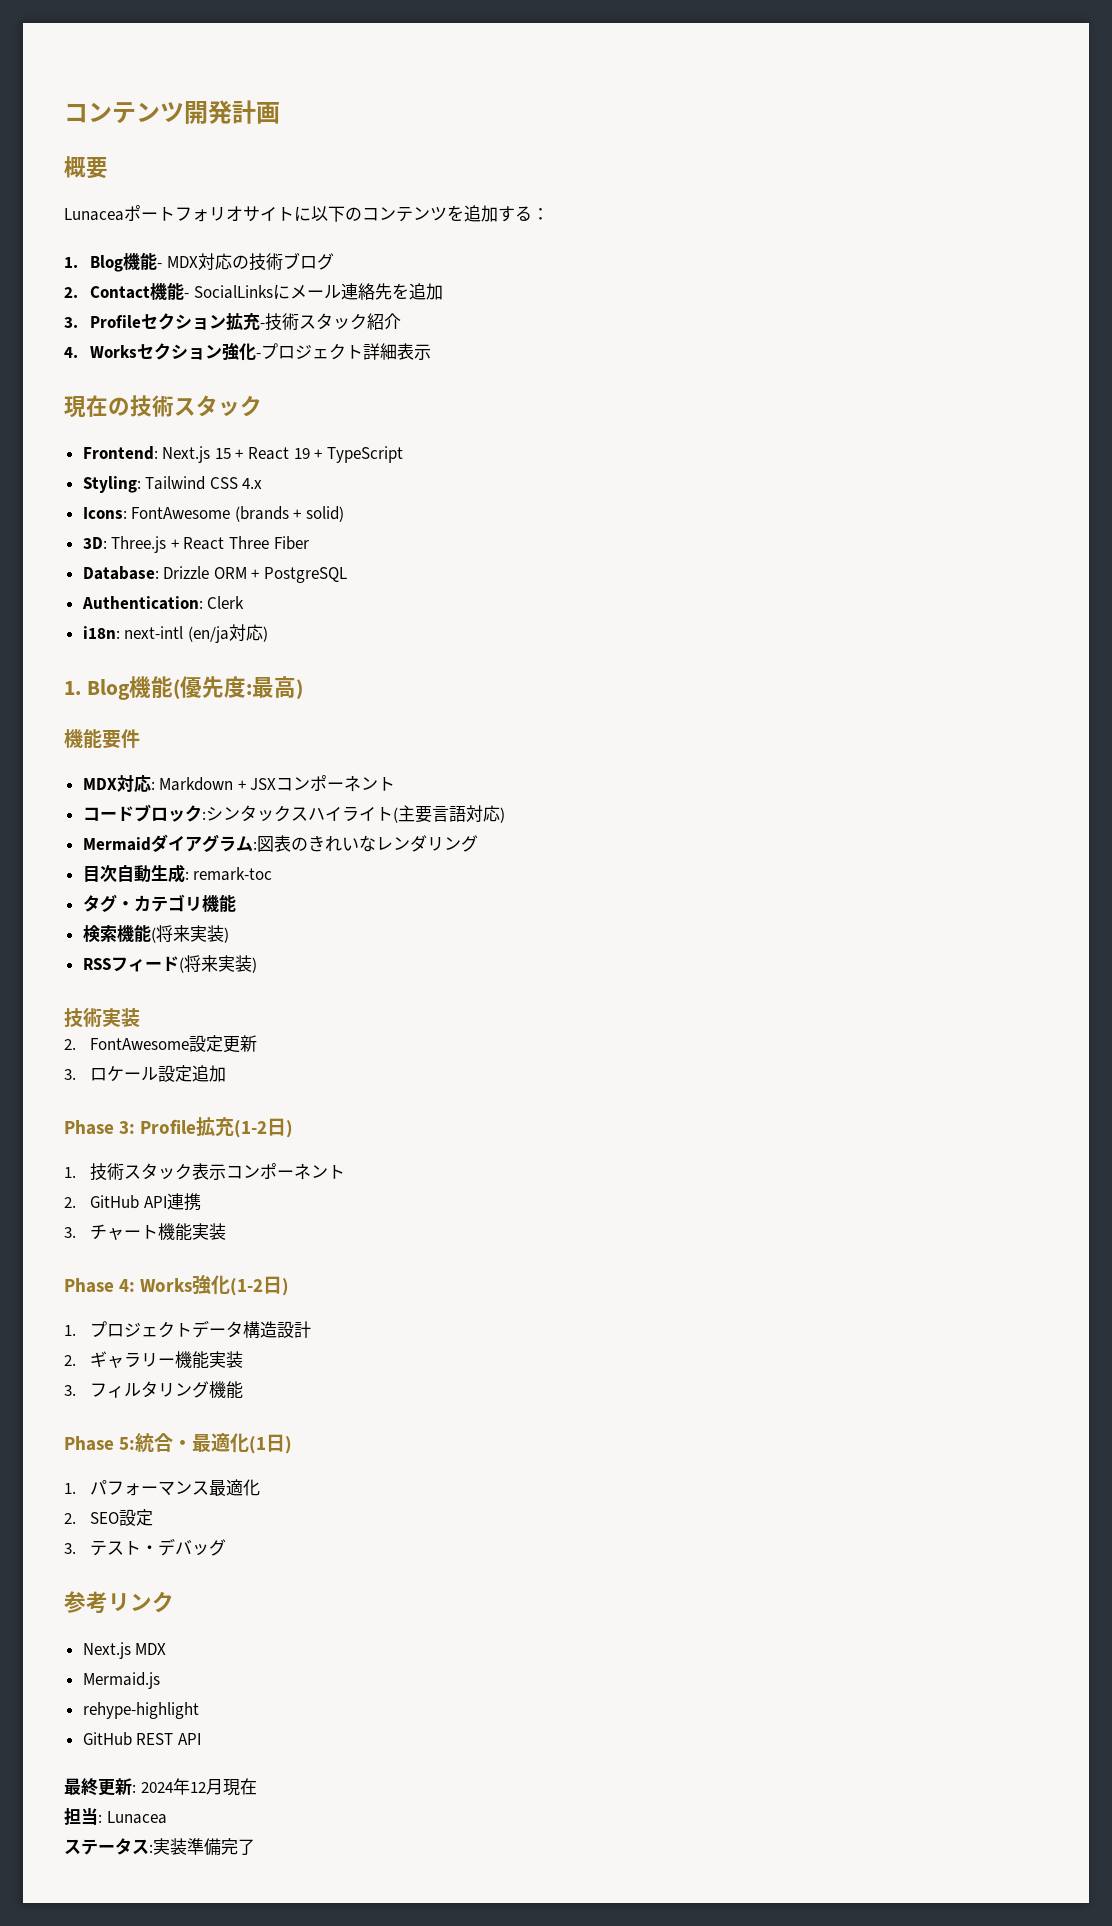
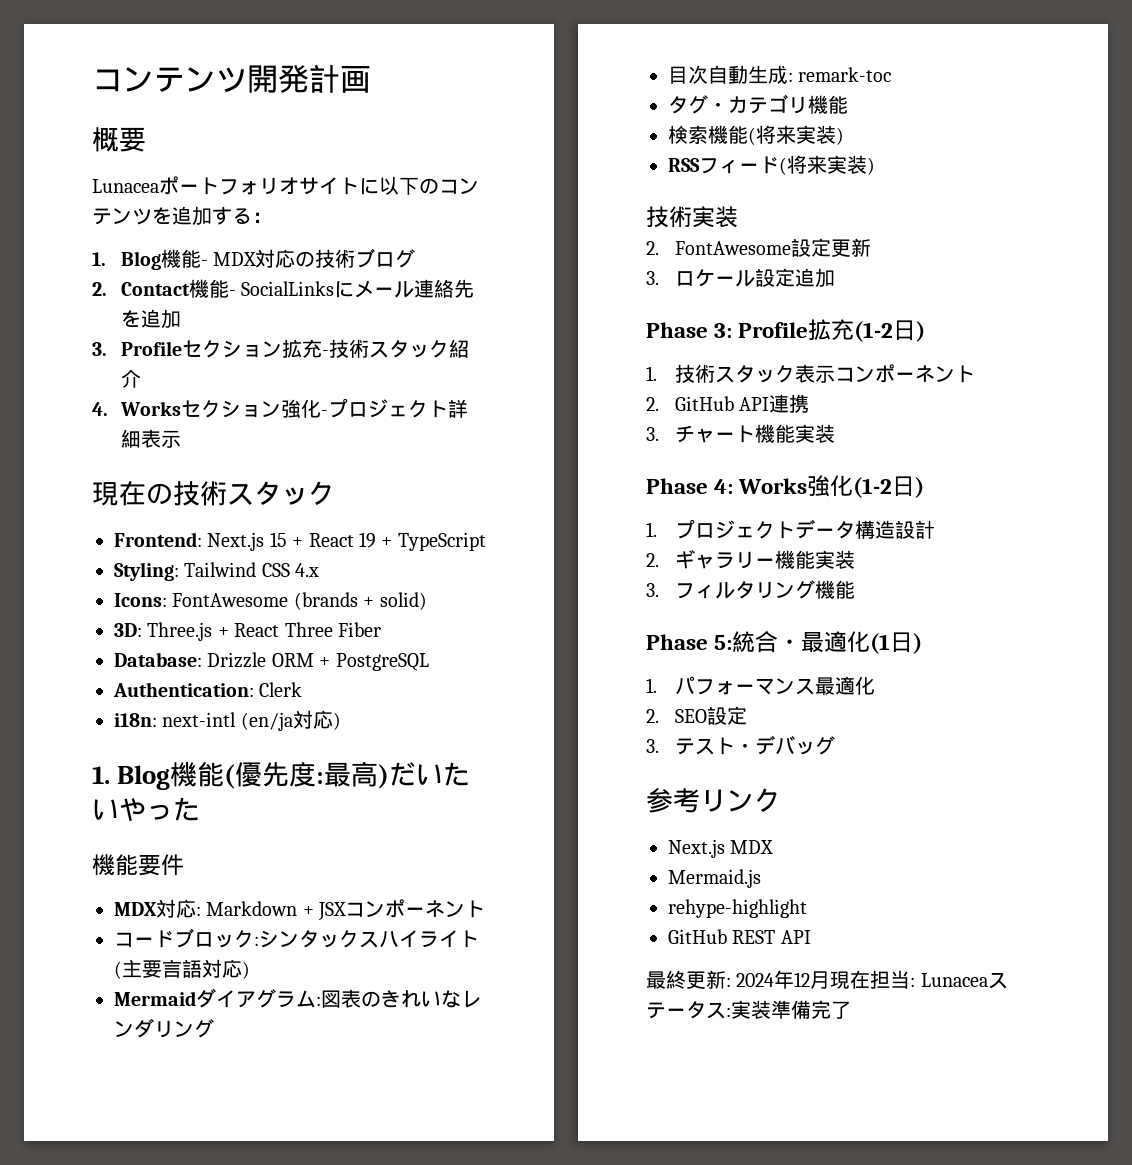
(303, 689) none -> [389,762,471,786] [92,797,200,822] だいたいやった
(257, 1786) // -> (871, 979) none
(167, 1817) // -> (988, 980) none

